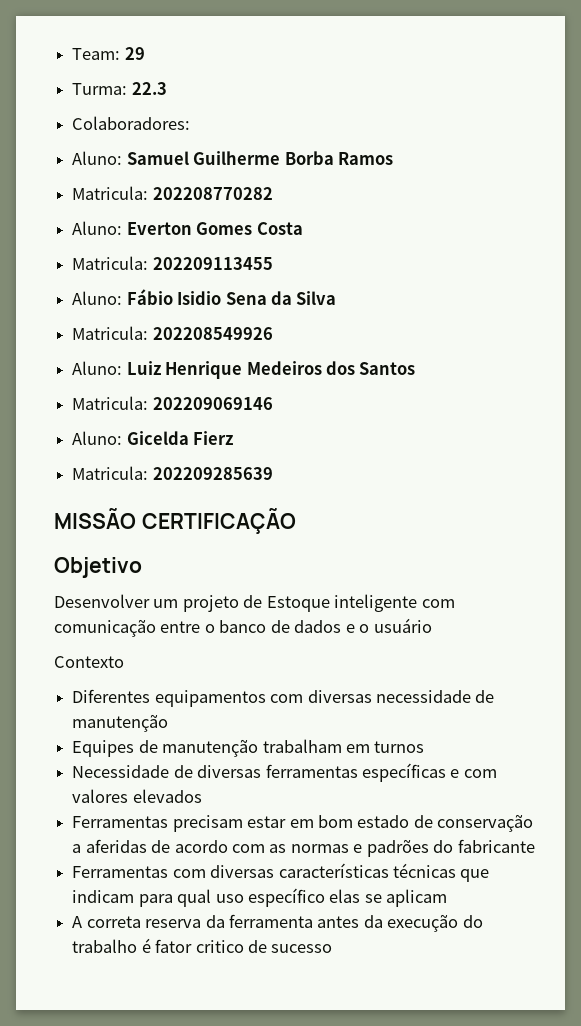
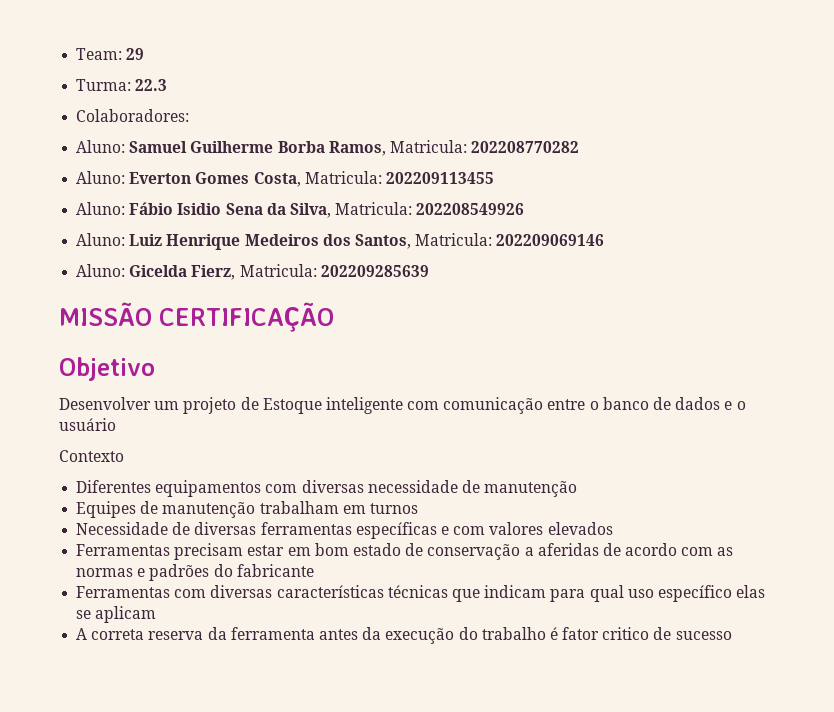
[337,152,393,165] Ramos // -> [328,141,386,156] Ramos,
[256,222,303,235] Costa // -> [253,172,301,187] Costa,
[296,291,337,305] Silva // -> [289,203,331,218] Silva,
[359,362,416,375] Santos // -> [354,234,411,249] Santos,
[193,431,234,445] Fierz // -> [191,265,236,280] Fierz,

